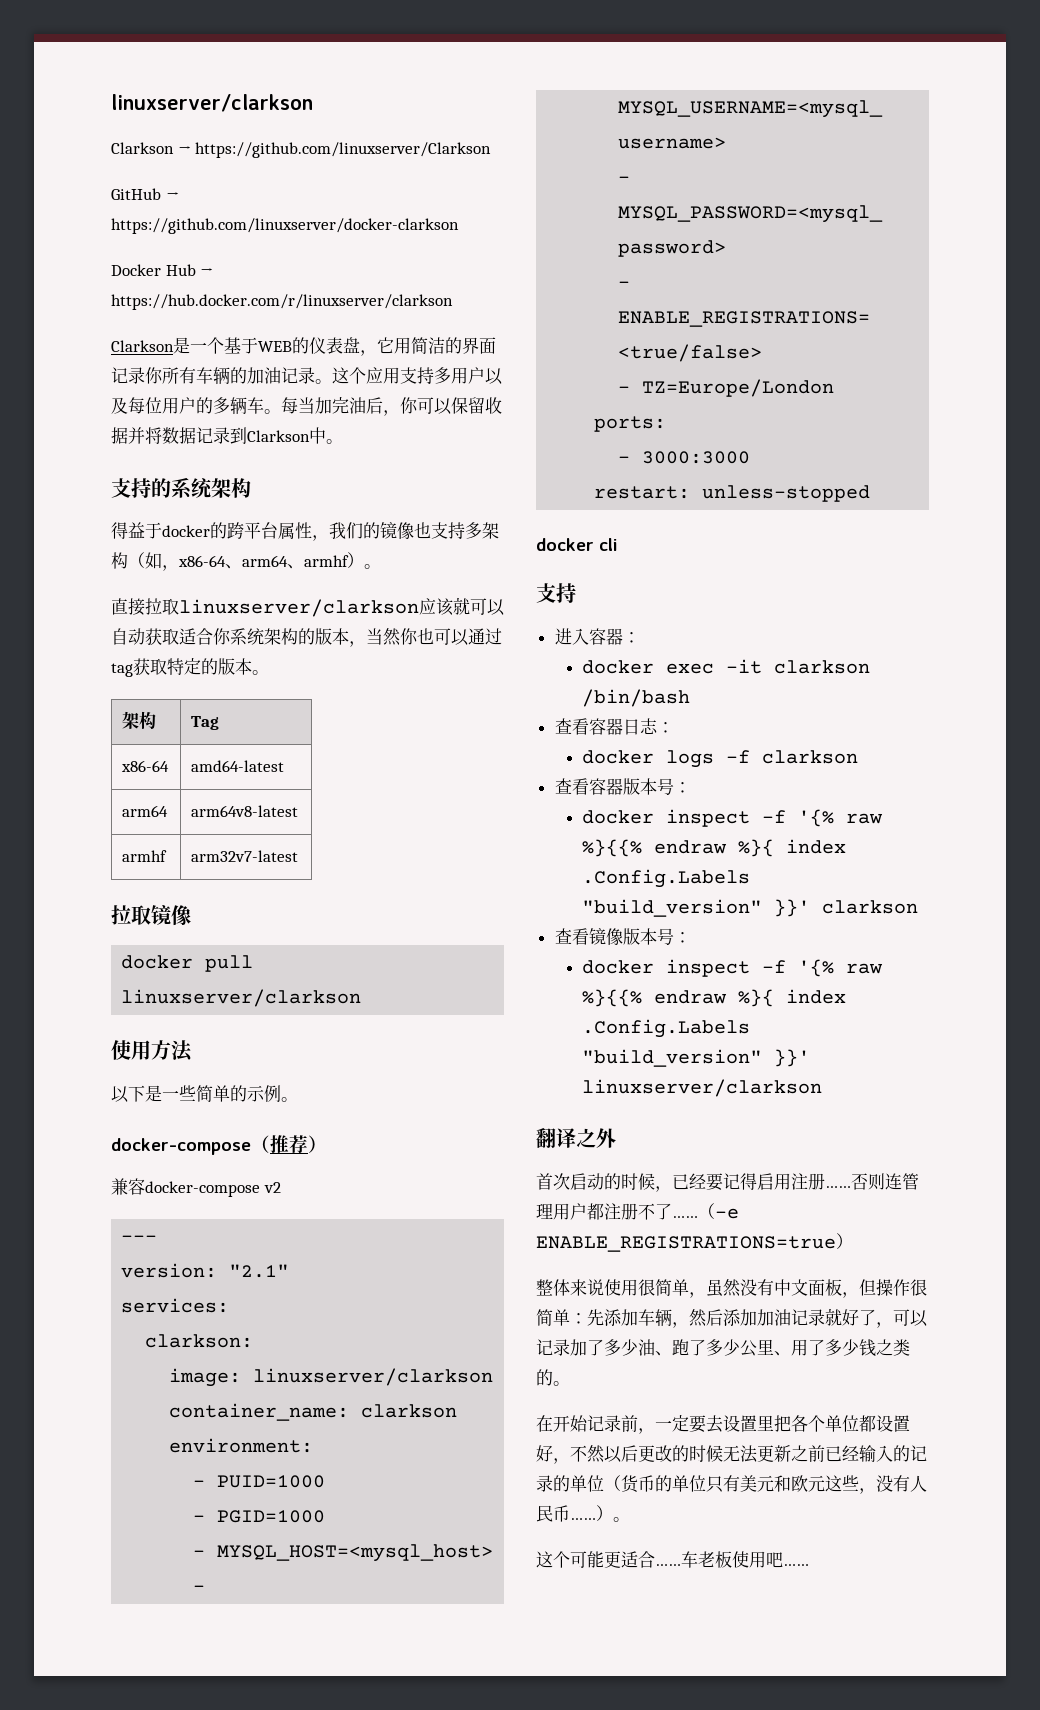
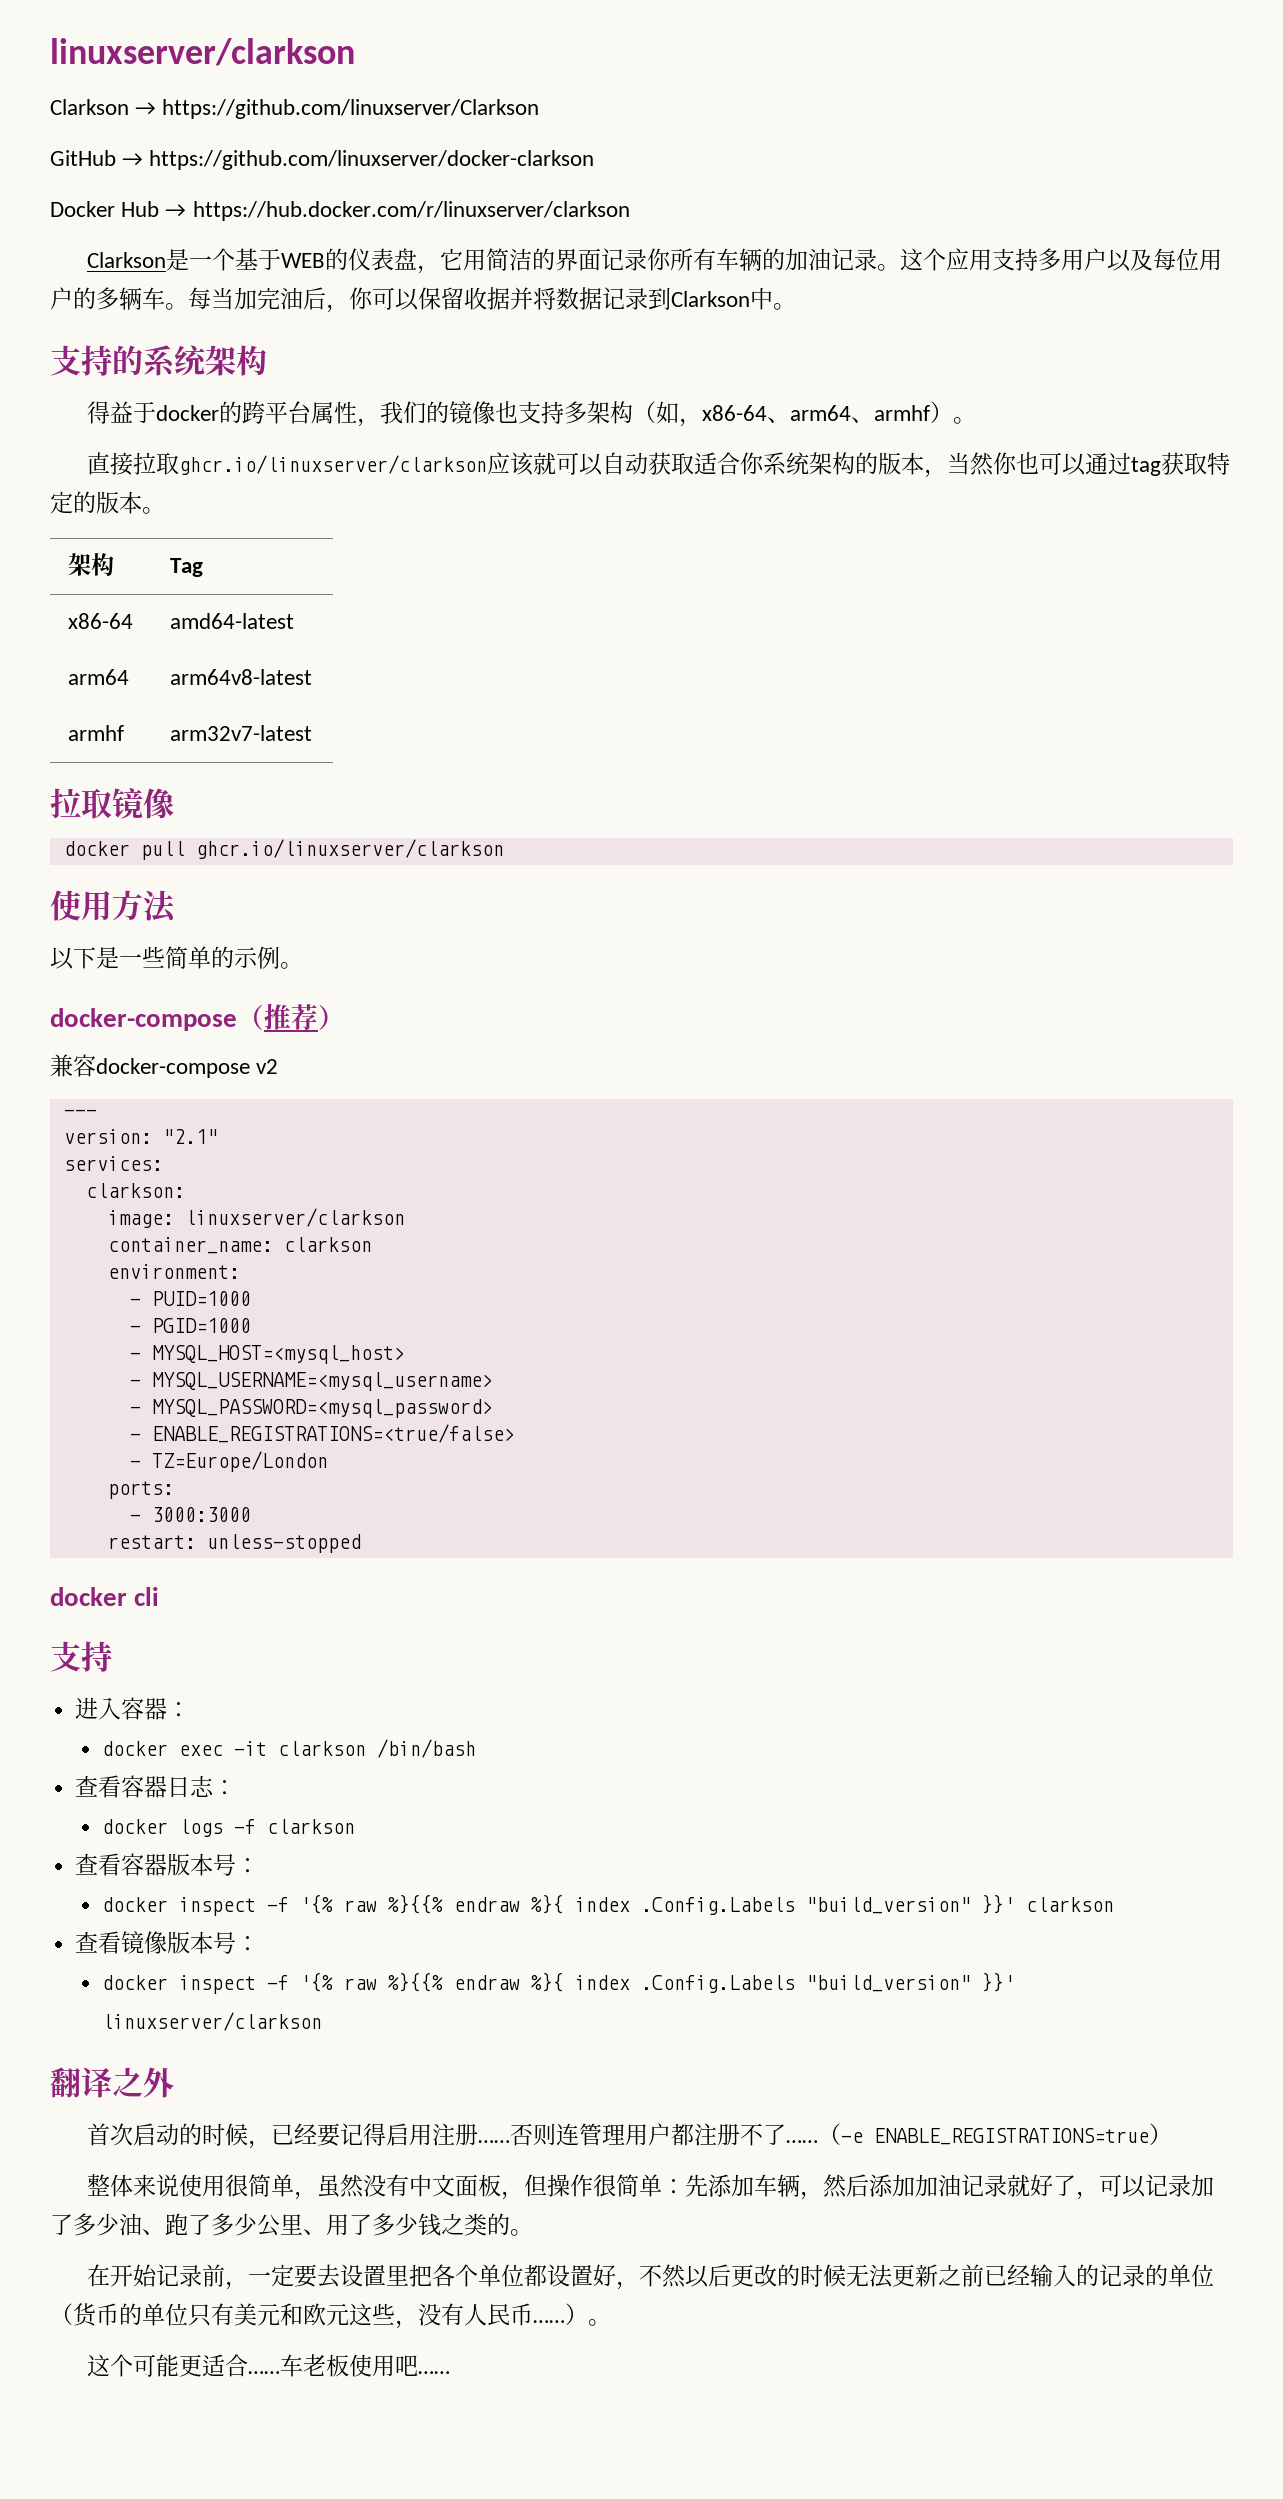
[179,599,419,617] linuxserver/clarkson -> [178,455,487,475] ghcr.io/linuxserver/clarkson
[121,989,362,1007] linuxserver/clarkson -> [195,839,504,859] ghcr.io/linuxserver/clarkson

